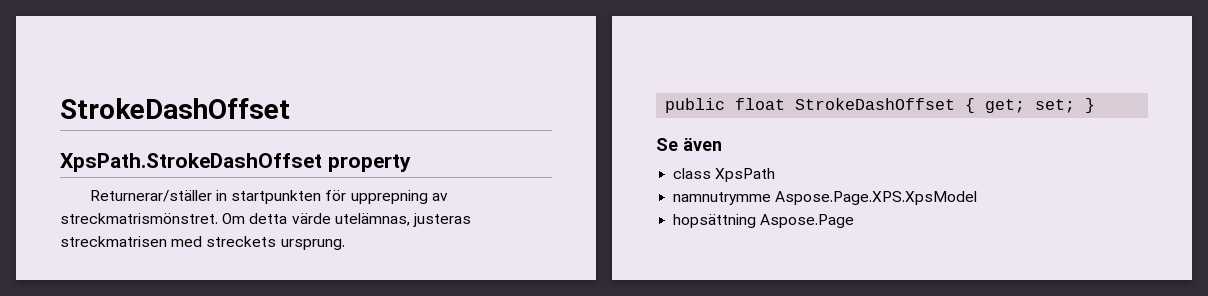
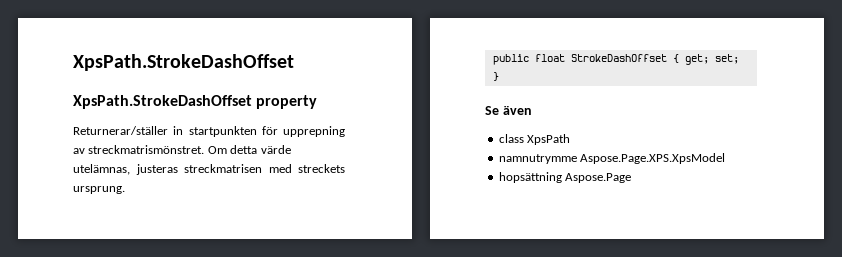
[60,98,290,119] StrokeDashOffset -> [73,54,294,71] XpsPath.StrokeDashOffset

